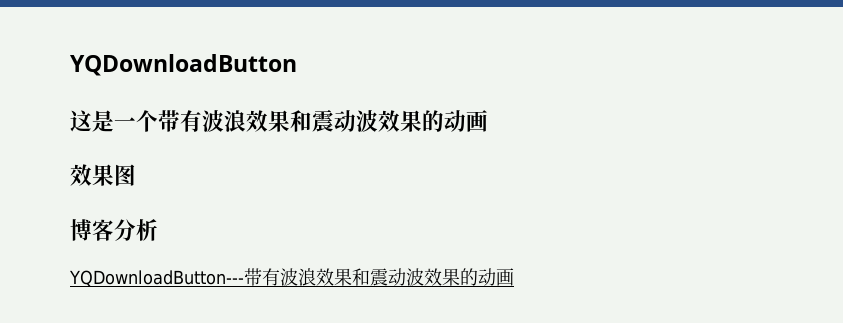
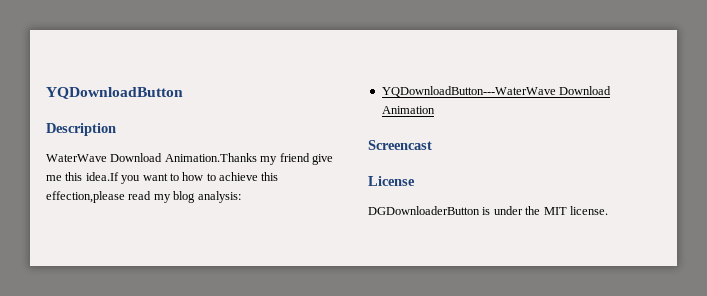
[70,109,488,132] [70,164,136,186] [70,219,158,241] [69,268,514,287] 这是一个带有波浪效果和震动波效果的动画 // 效果图 // 博客分析 // YQDownloadButton---带有波浪效果和震动波效果的动画 -> [46,123,116,136] [46,153,333,165] [46,172,279,184] [46,191,241,203] [381,86,612,97] [381,106,435,114] [368,140,432,150] [368,176,415,186] [368,206,608,215] Description // WaterWave Download Animation.Thanks my friend give me this idea.If you want to how to achieve this effection,please read my blog analysis: // YQDownloadButton---WaterWave Download Animation // Screencast // License // DGDownloaderButton is under the MIT license.

